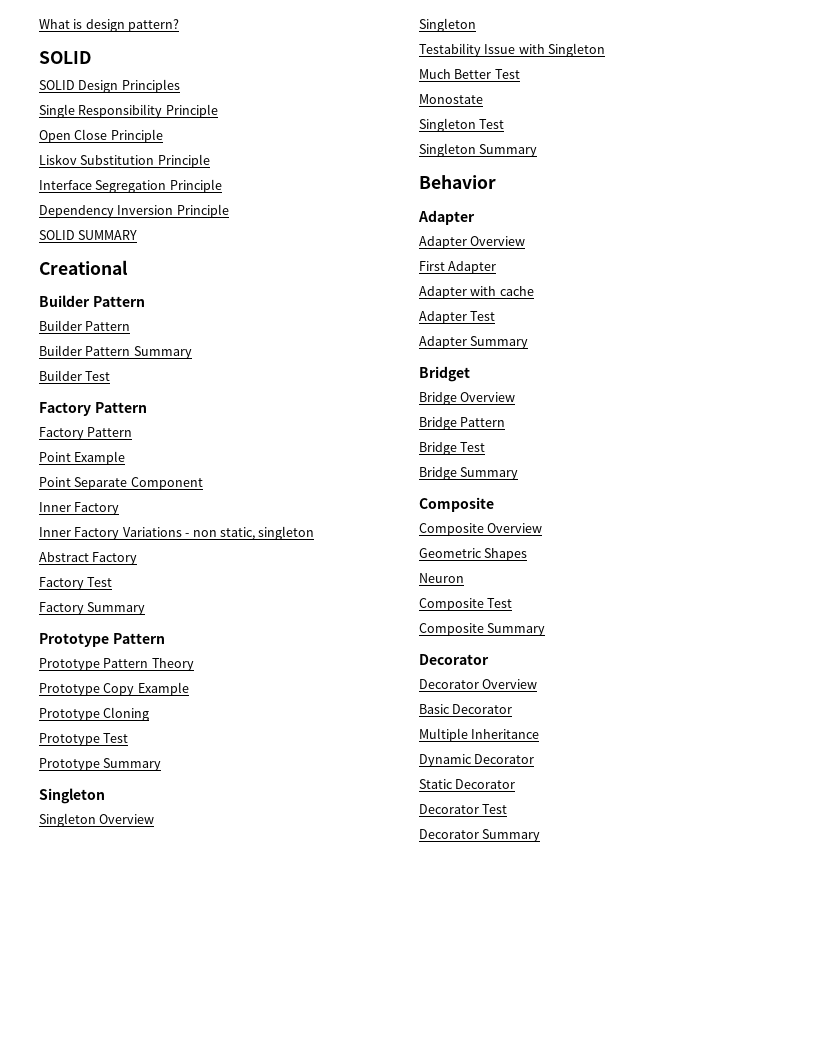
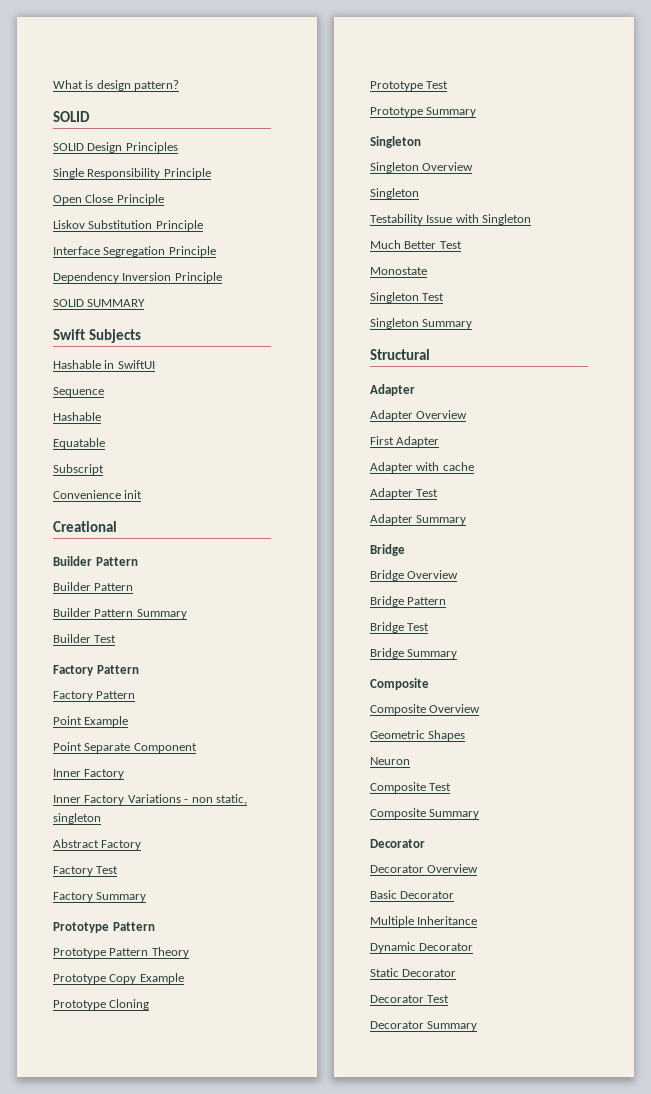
(138, 235) none -> [53,329,141,343] [53,360,155,369] [53,387,104,397] [53,412,101,421] [53,438,105,449] [53,464,104,475] [53,490,143,499] // Swift Subjects // Hashable in SwiftUI // Sequence // Hashable // Equatable // Subscript // Convenience init
[419,175,496,189] Behavior -> [370,349,430,360] Structural
[419,366,470,382] Bridget -> [370,544,405,556] Bridge

